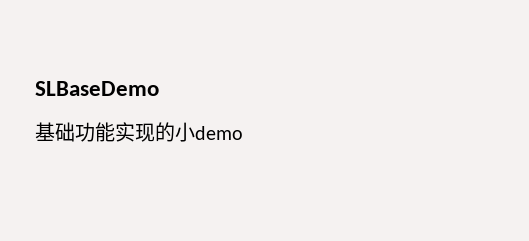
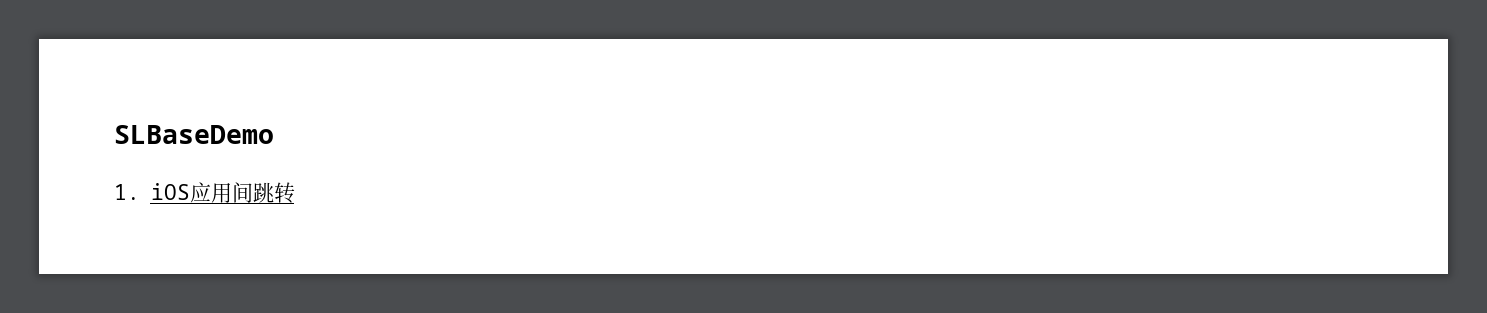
[35,122,243,142] 基础功能实现的小demo -> [114,182,295,204] 1. iOS应用间跳转

